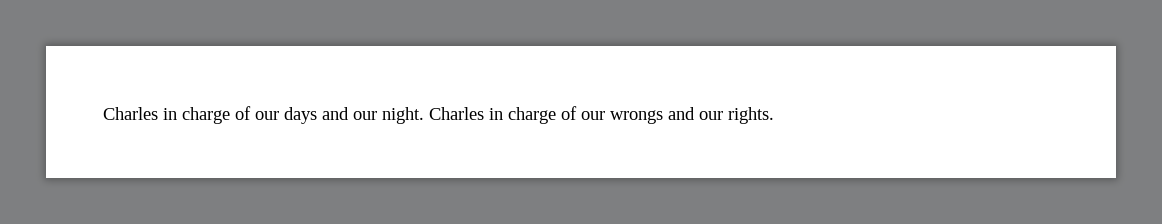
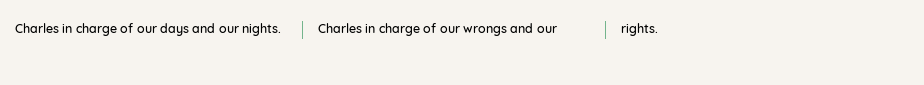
[382,107,425,124] night. -> [242,23,281,36] nights.

